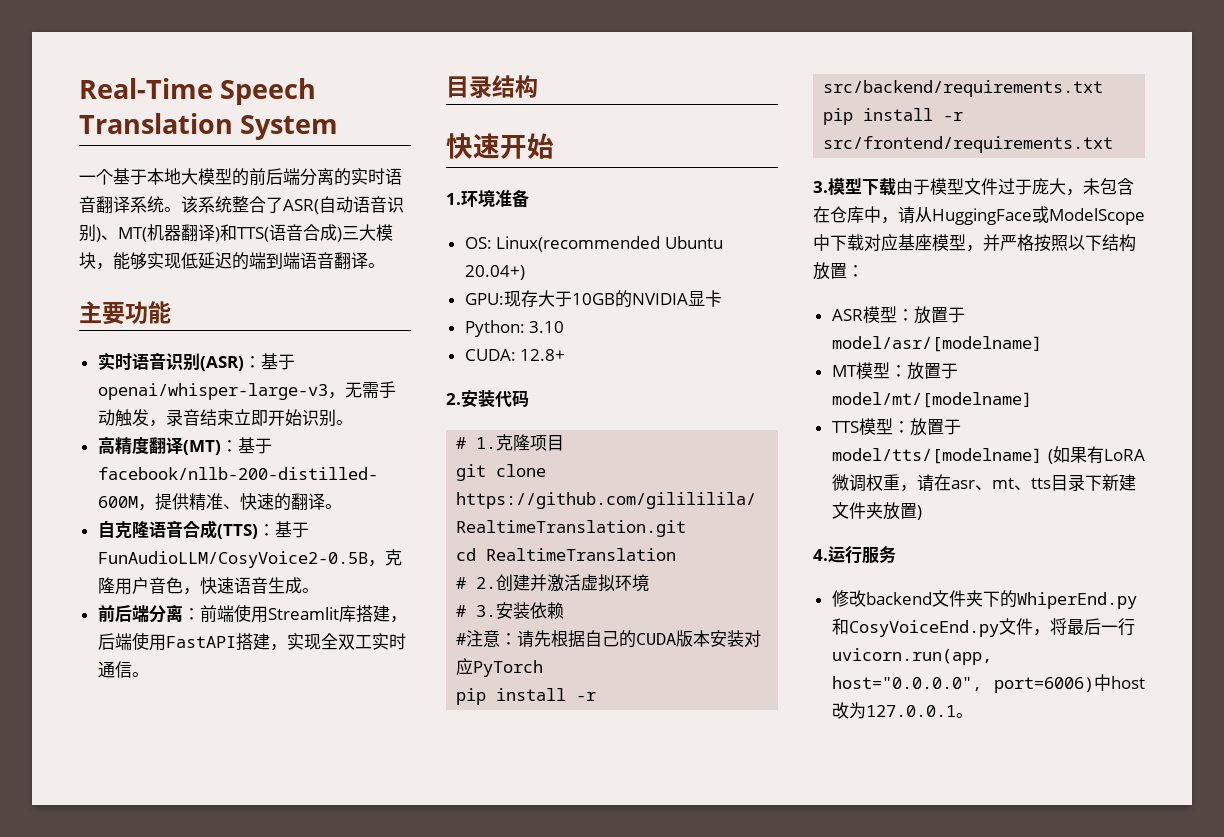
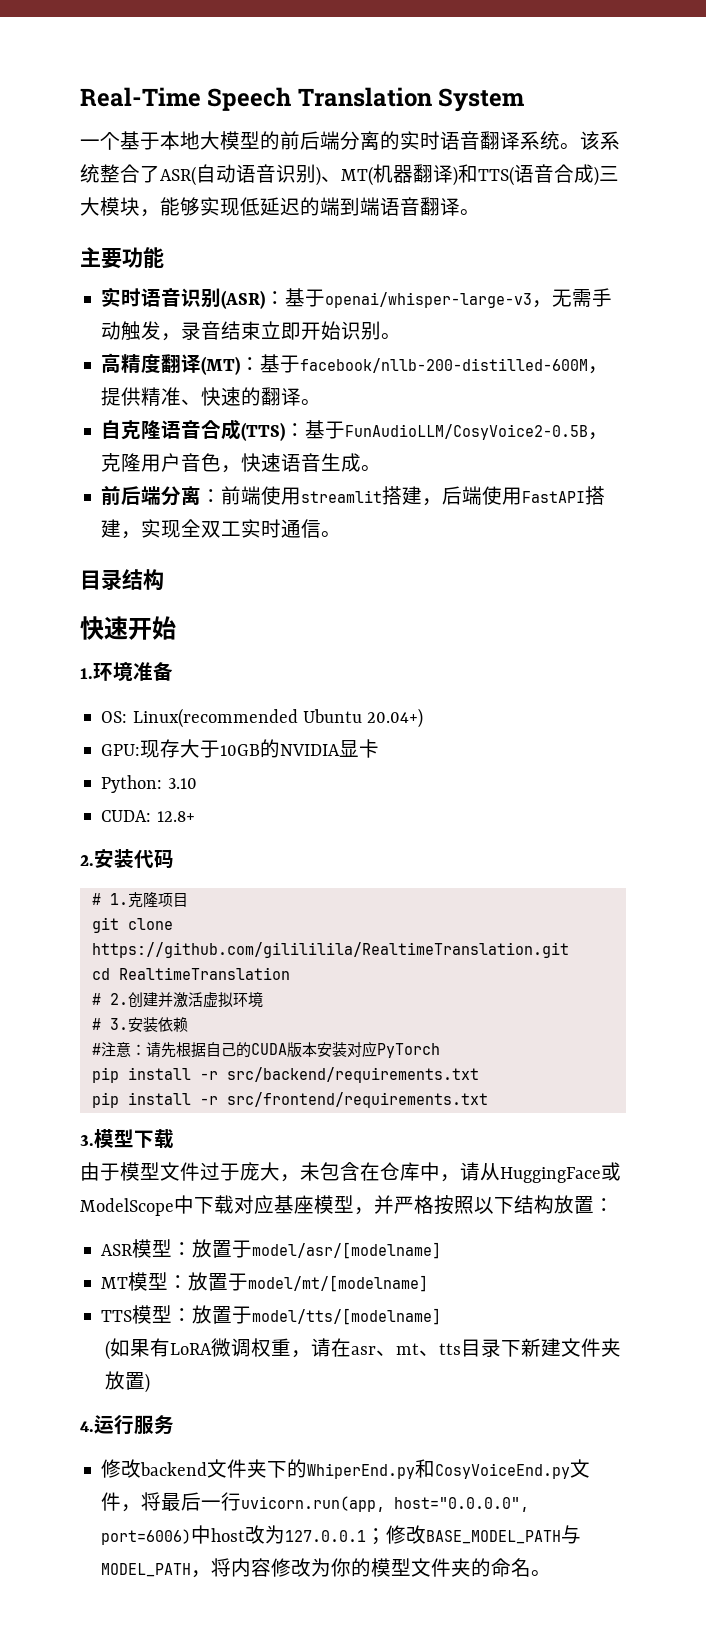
[267,605,356,622] Streamlit库 -> [301,490,383,503] streamlit
(896, 187) none -> (174, 1139) //
(1042, 456) none -> (442, 1316) //
(956, 711) none -> [366,1525,582,1545] [101,1558,532,1578] ；修改BASE_MODEL_PATH与MODEL_PATH，将内容修改为你的模型文件夹的命名

